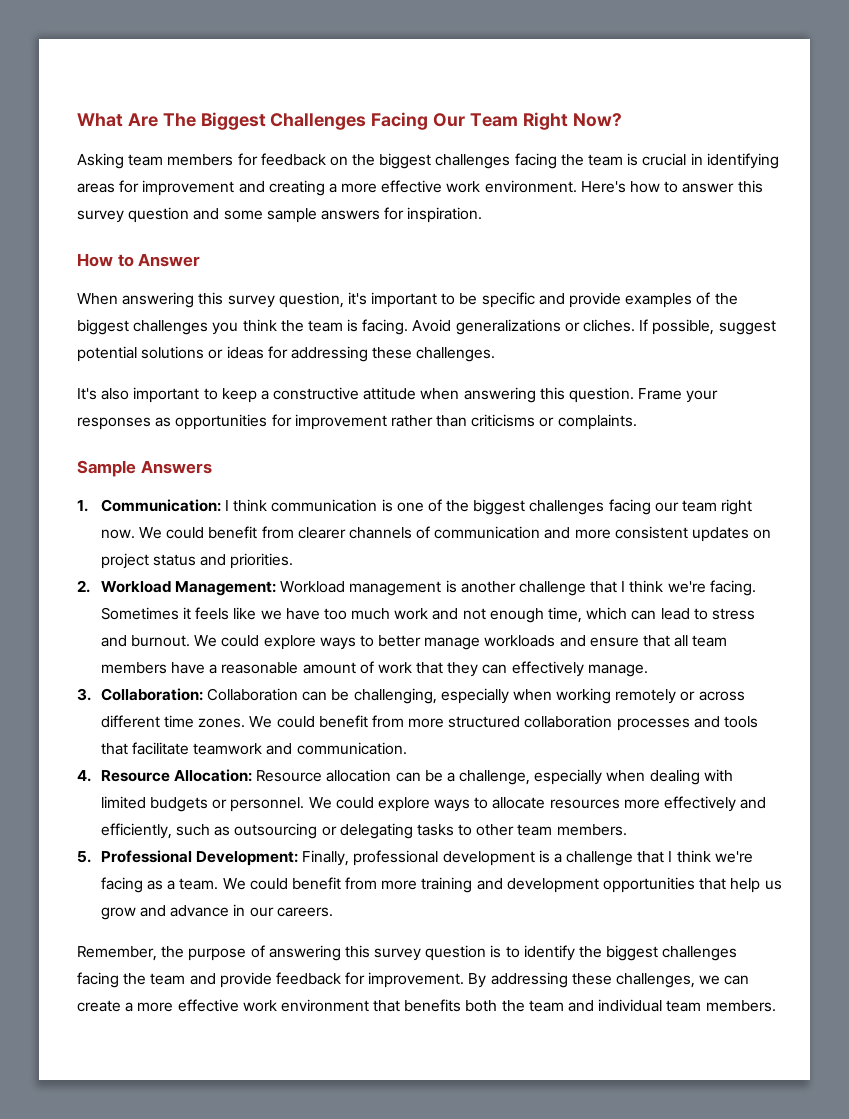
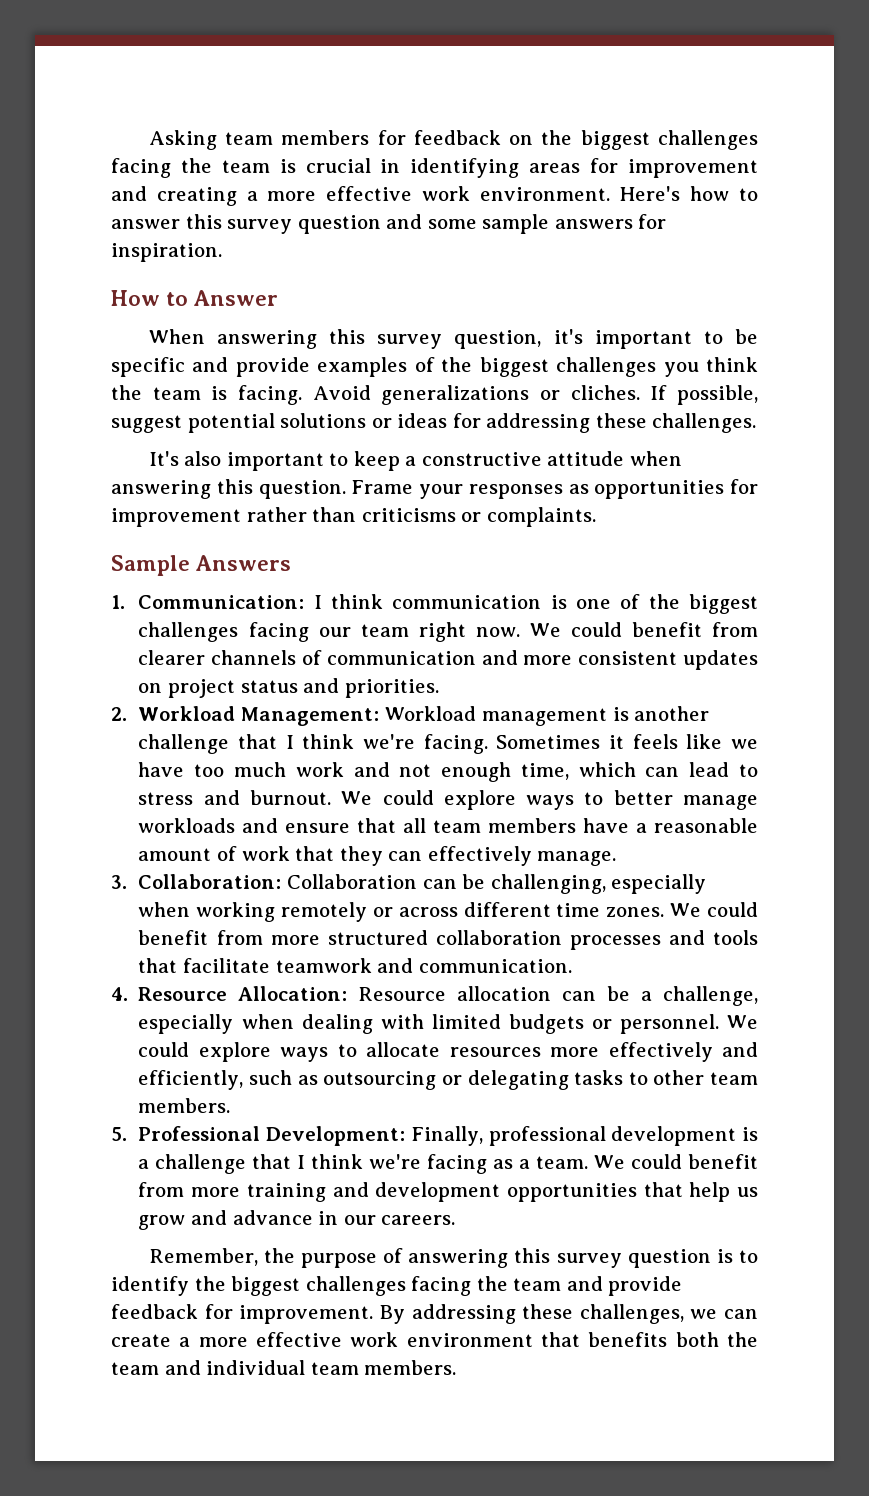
[77,112,622,130] What Are The Biggest Challenges Facing Our Team Right Now? // -> (148, 140) none

